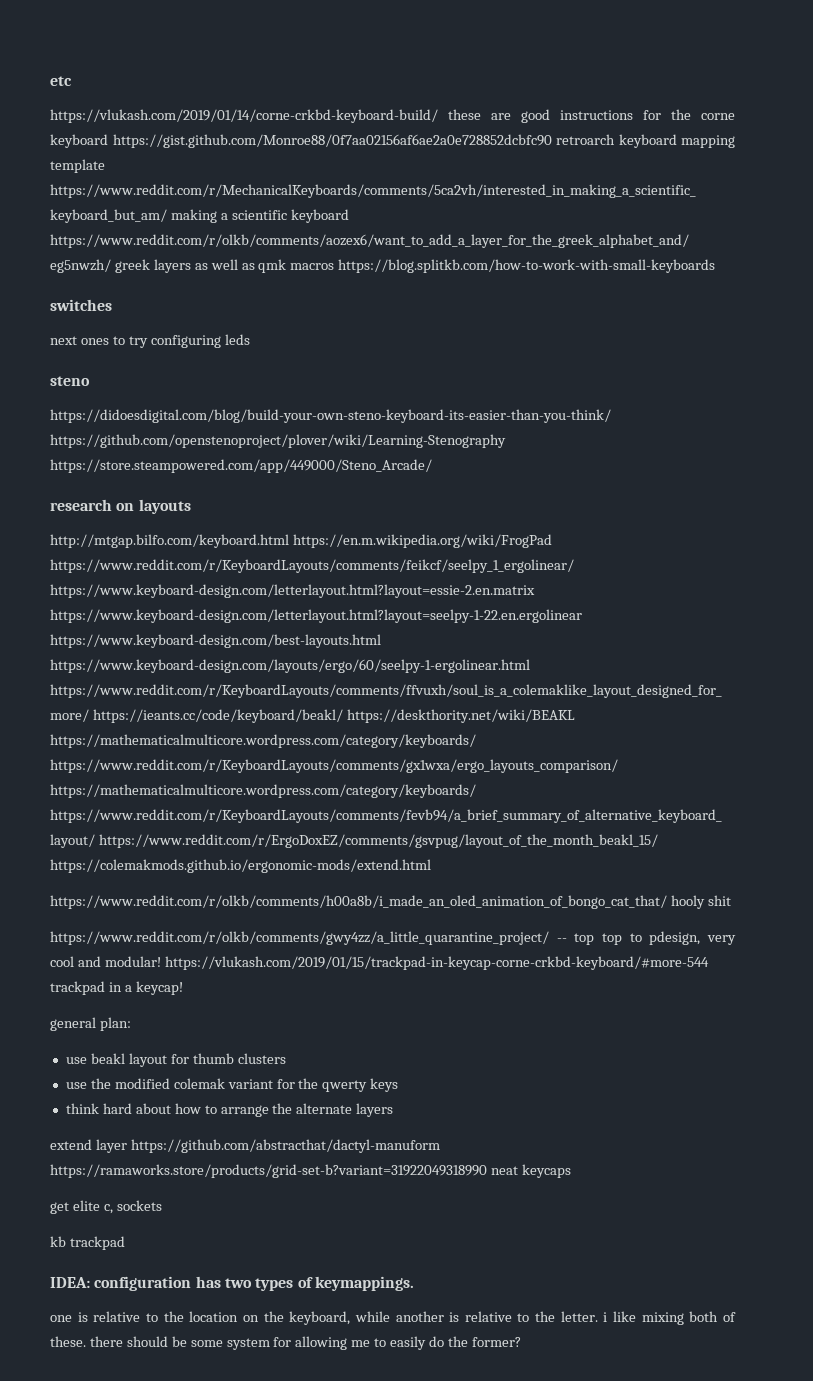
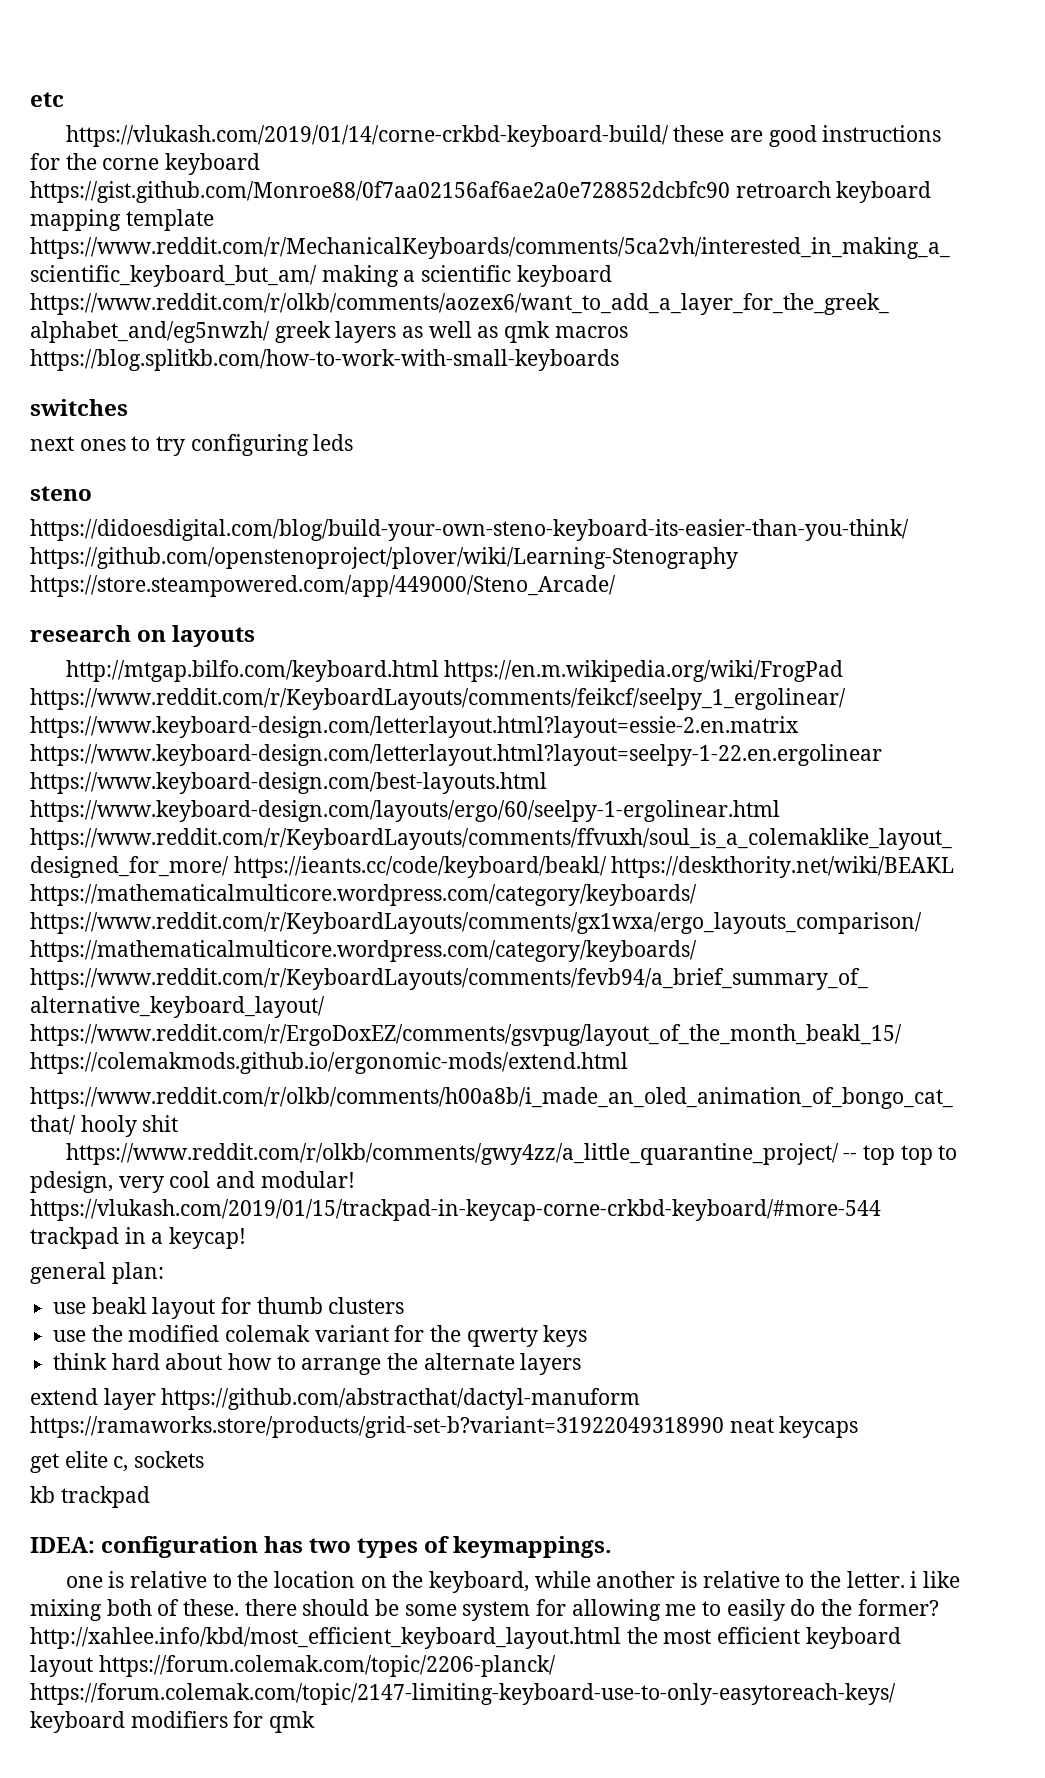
(521, 1342) none -> [30,1627,901,1649] [30,1655,556,1677] [30,1683,896,1705] [30,1711,316,1733] http://xahlee.info/kbd/most_efficient_keyboard_layout.html the most efficient keyboard layout https://forum.colemak.com/topic/2206-planck/ https://forum.colemak.com/topic/2147-limiting-keyboard-use-to-only-easytoreach-keys/ keyboard modifiers for qmk

